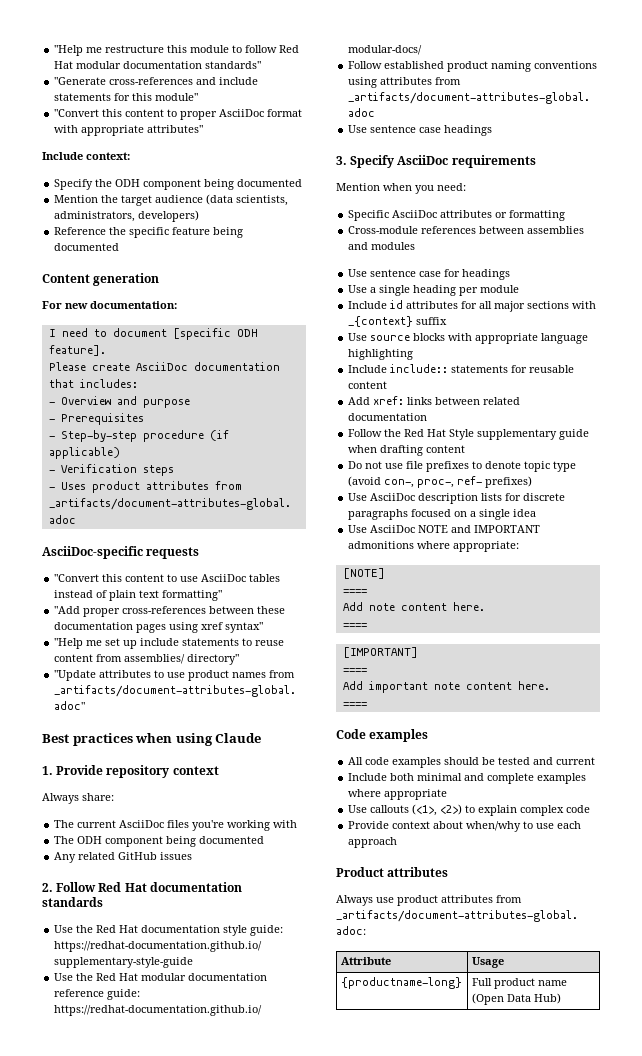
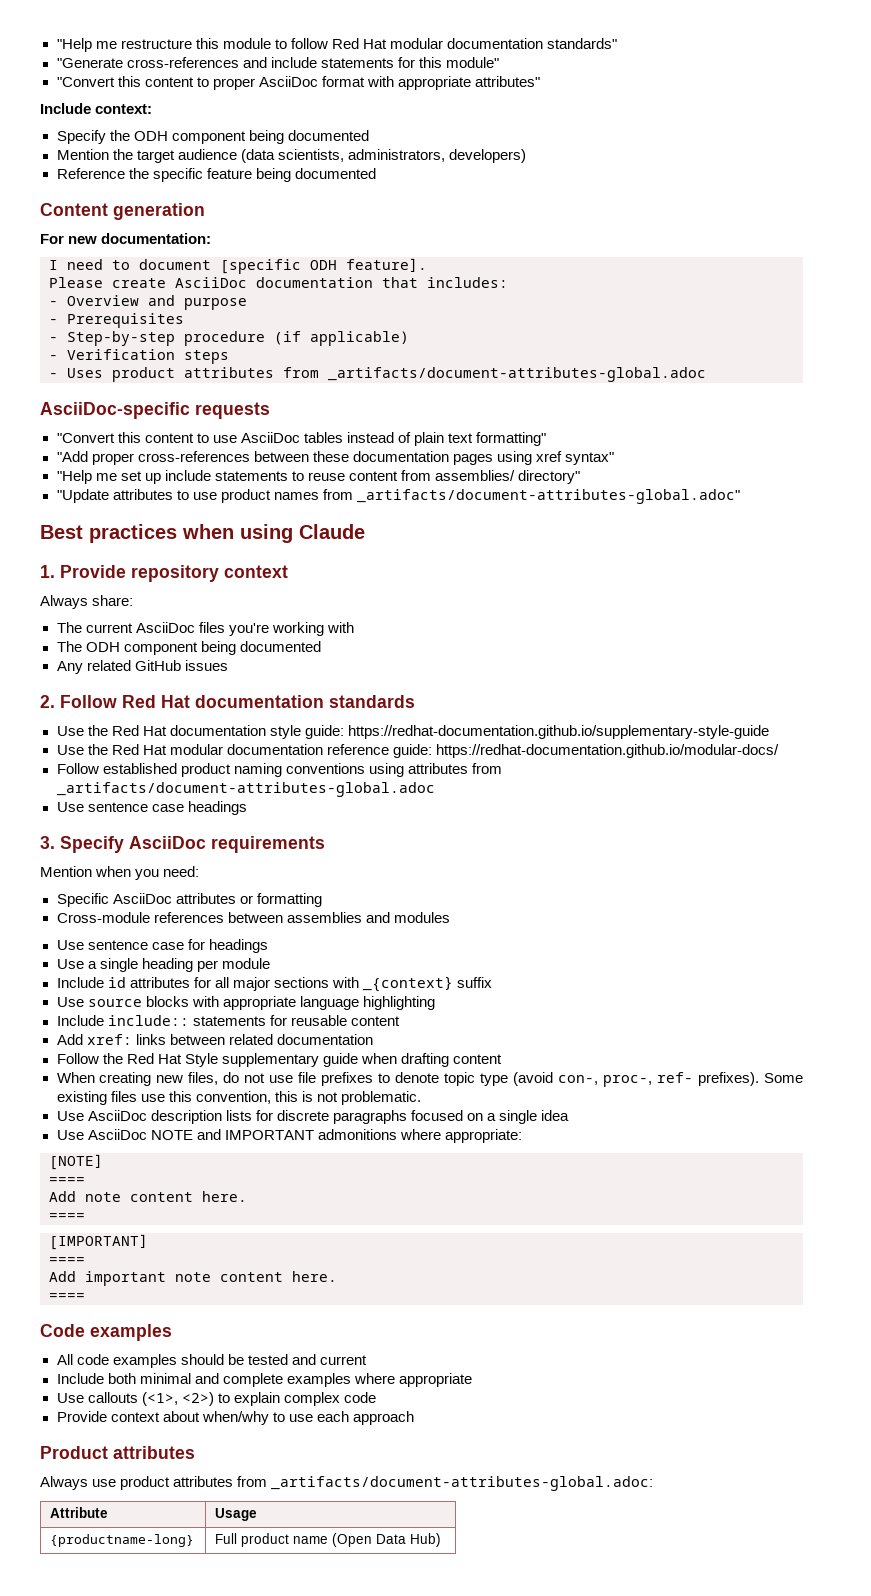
[348,461,363,469] Do -> [56,1072,240,1086] When creating new files, do
[485,476,533,488] prefixes) -> [698,1072,803,1086] [56,1091,421,1105] prefixes). Some existing files use this convention, this is not problematic.

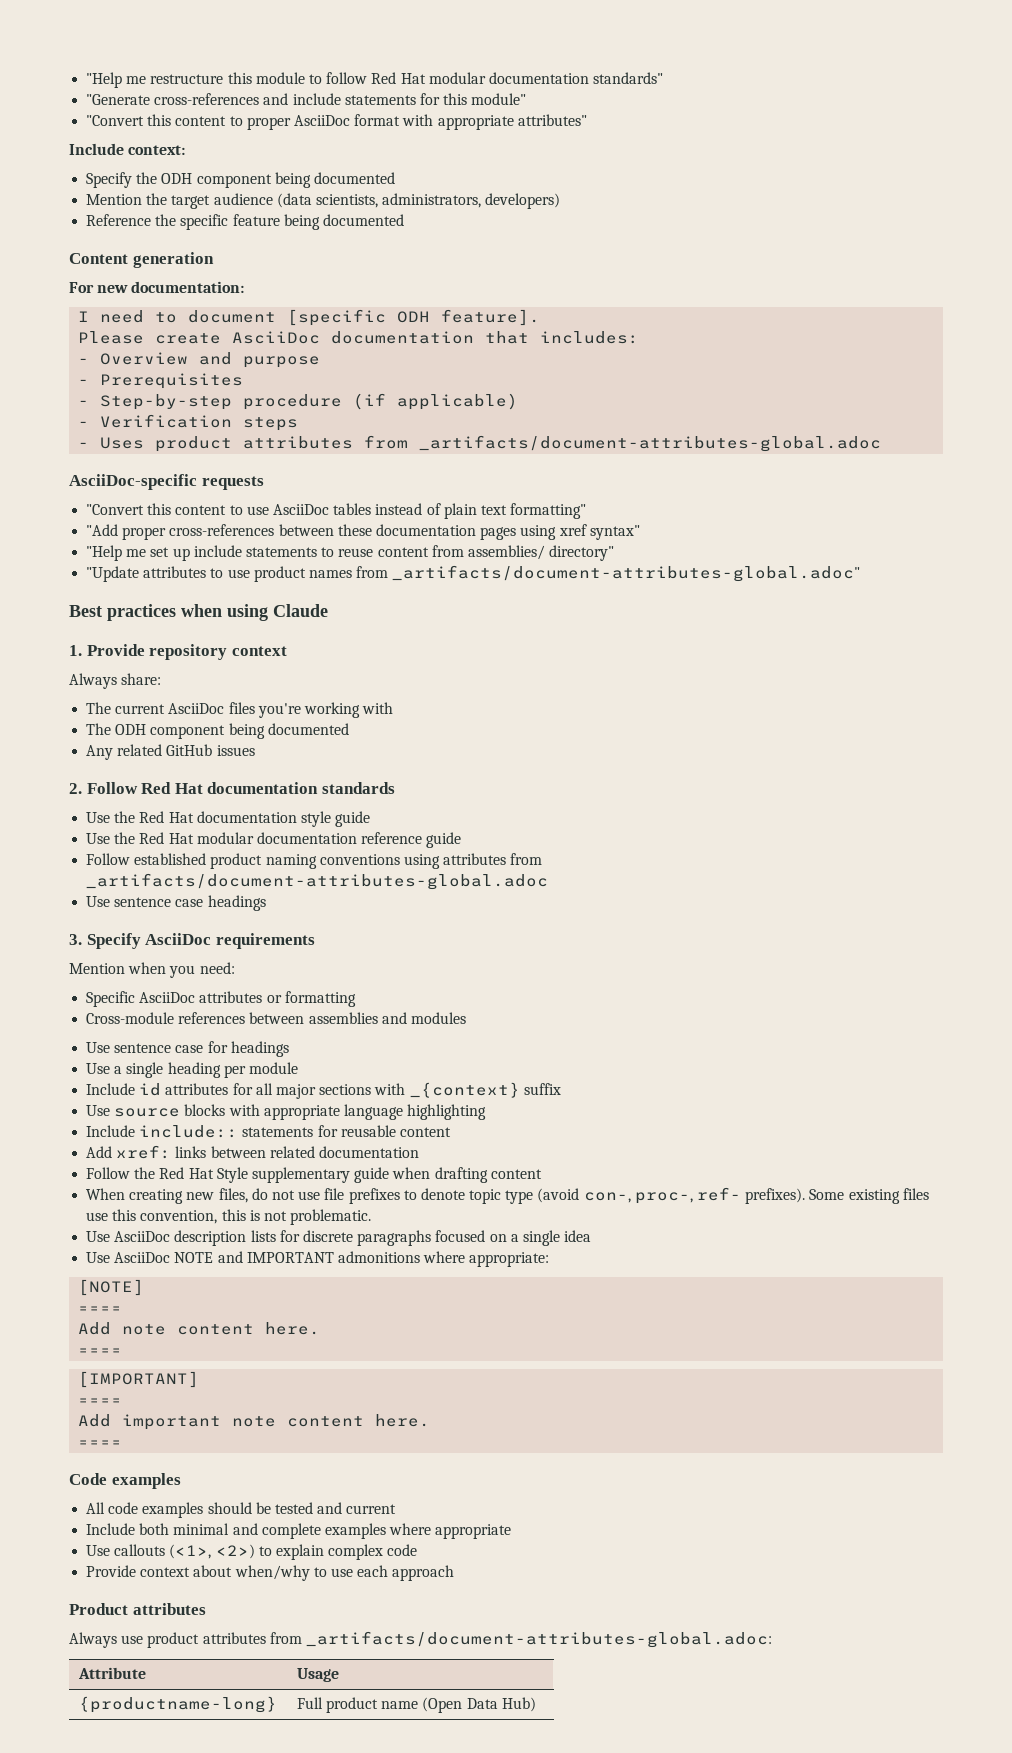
[304,725,769,739] guide: https://redhat-documentation.github.io/supplementary-style-guide -> [335,811,371,827] guide
[392,744,779,758] guide: https://redhat-documentation.github.io/modular-docs/ -> [426,832,462,848] guide

